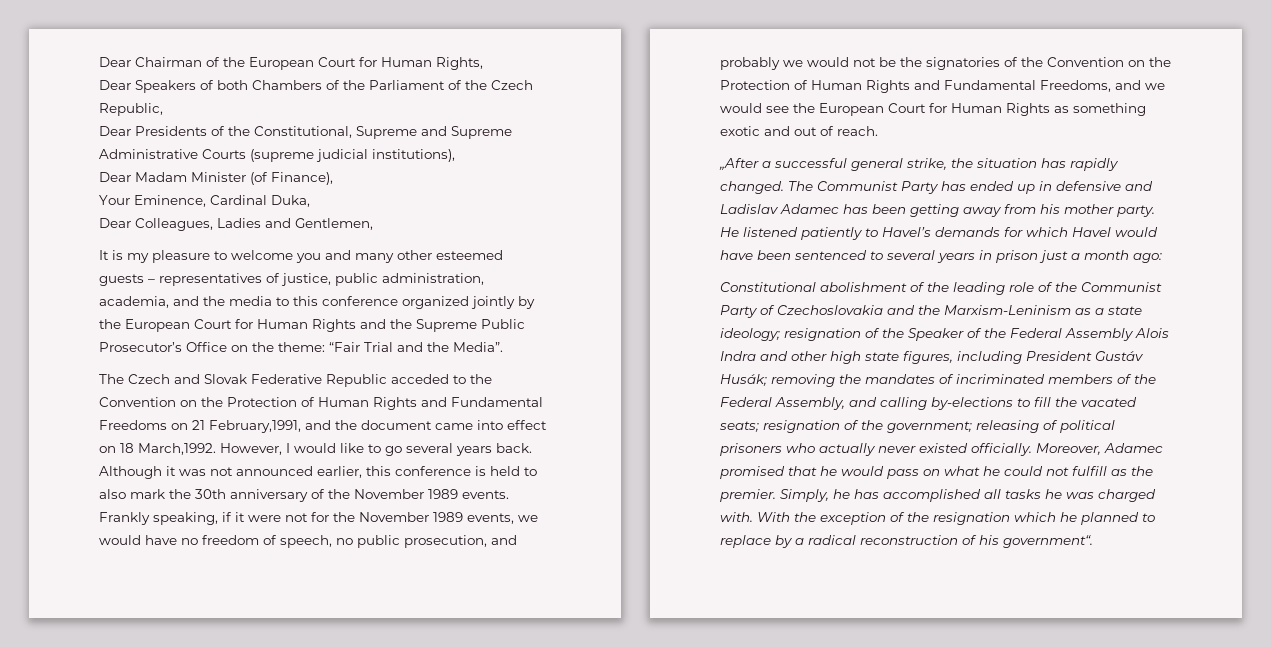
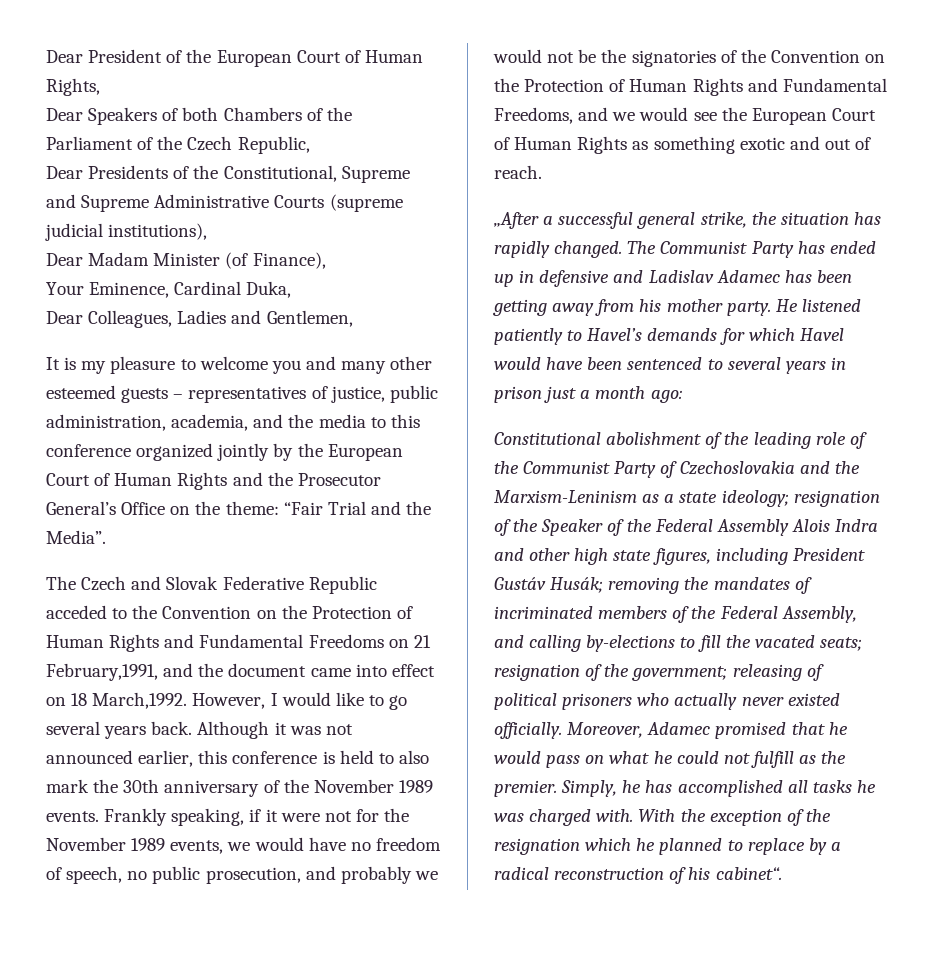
[99,57,202,67] Dear Chairman -> [46,49,163,63] Dear President
[359,57,377,67] for -> [344,50,361,63] of
[235,319,253,329] for -> [94,473,111,486] of
[416,319,525,332] [99,342,182,352] Supreme Public Prosecutor’s -> [297,473,381,486] [46,501,116,515] Prosecutor General’s
[929,103,947,113] for -> [494,137,510,150] of
[1003,535,1093,548] government“. -> [715,867,782,880] cabinet“.

